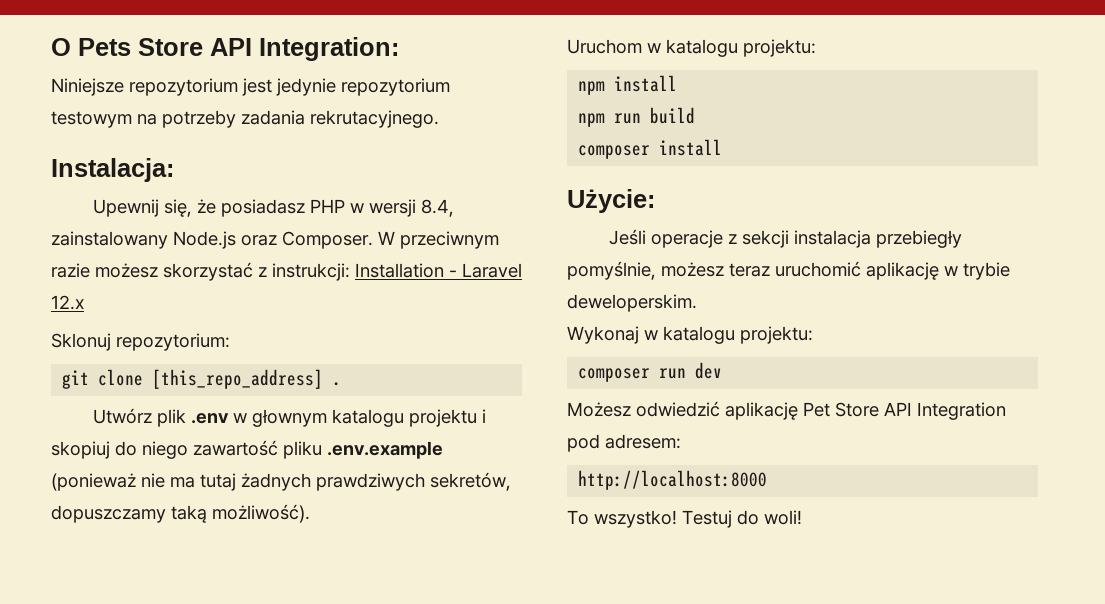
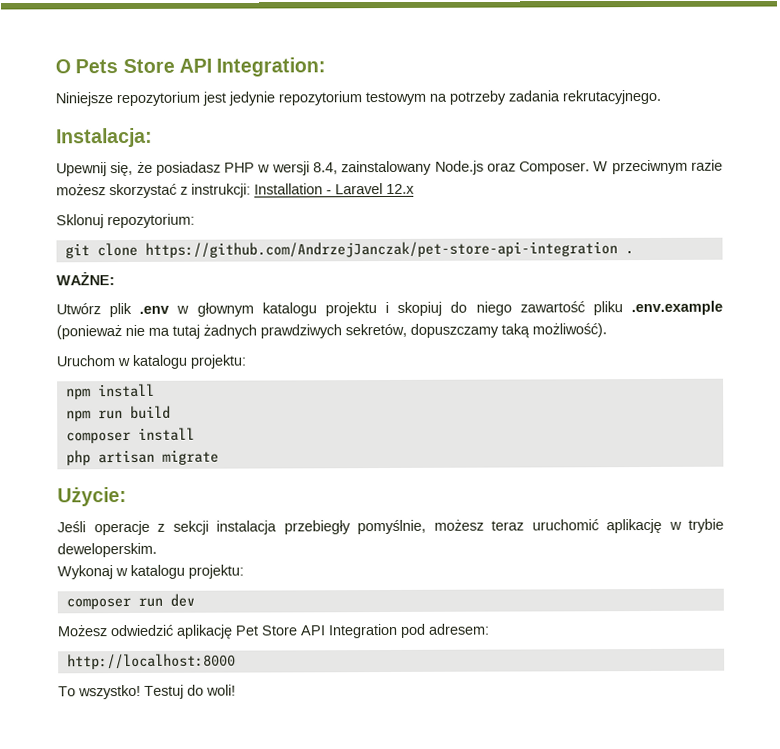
[152,369,324,389] [this_repo_address] -> [144,241,618,258] https://github.com/AndrzejJanczak/pet-store-api-integration
(342, 384) none -> [56,271,115,286] // WAŻNE:
(723, 147) none -> [65,449,219,466] // php artisan migrate

